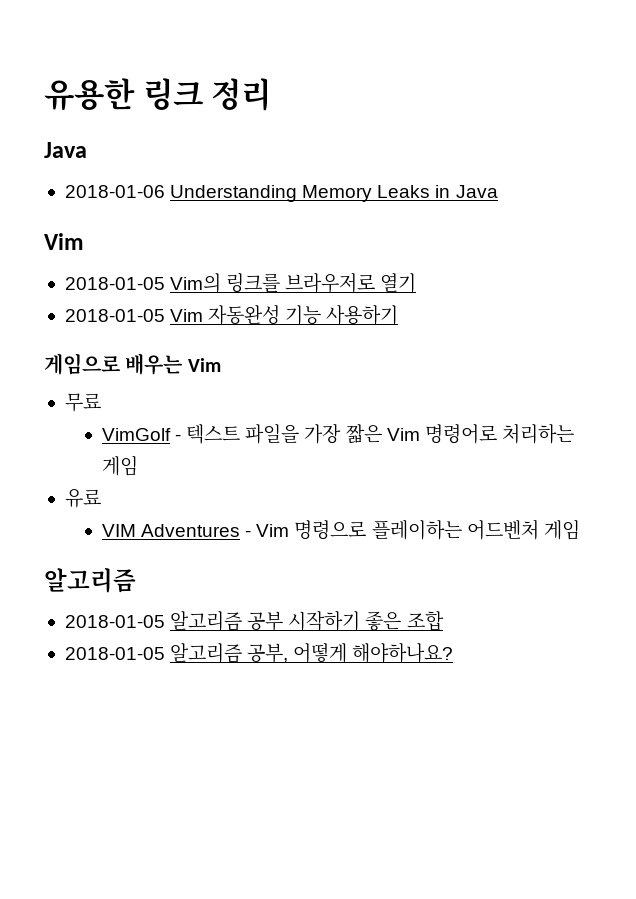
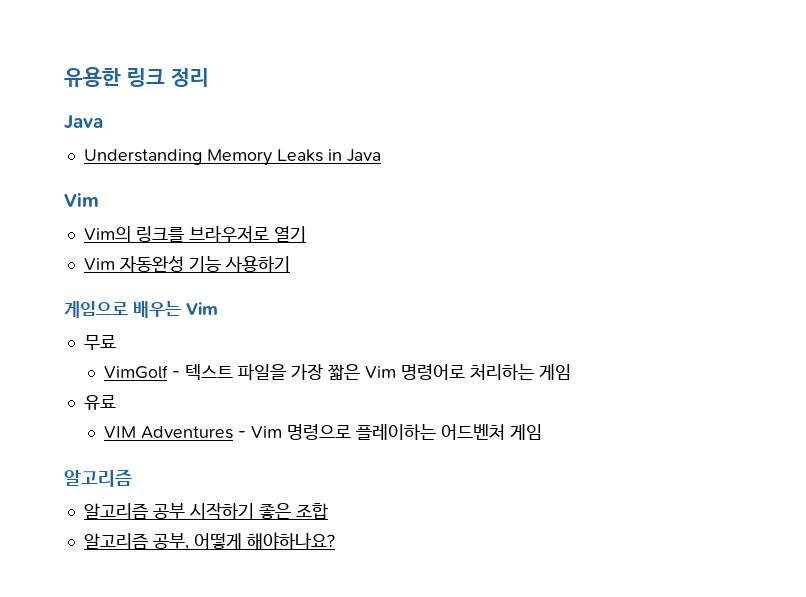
[64,185,165,198] 2018-01-06 -> (103, 122) none
[64,277,165,290] 2018-01-05 -> (99, 200) none
[64,309,165,322] 2018-01-05 -> (306, 234) none
[64,615,165,628] 2018-01-05 -> (132, 478) none
[64,647,165,660] 2018-01-05 -> (328, 511) none

